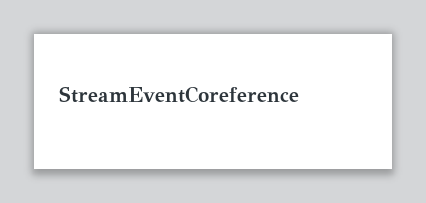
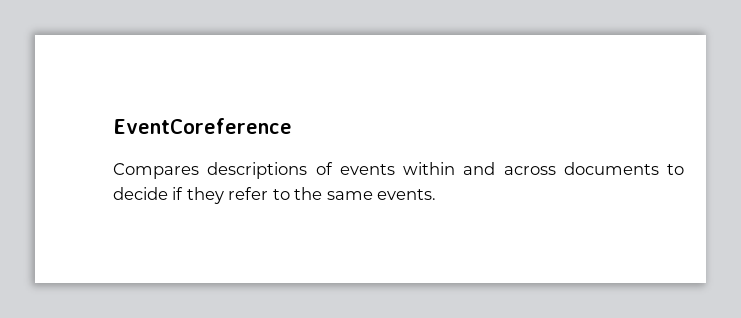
[59,86,299,103] StreamEventCoreference -> [113,118,292,134] [113,162,684,179] [113,187,437,204] EventCoreference // Compares descriptions of events within and across documents to decide if they refer to the same events.

